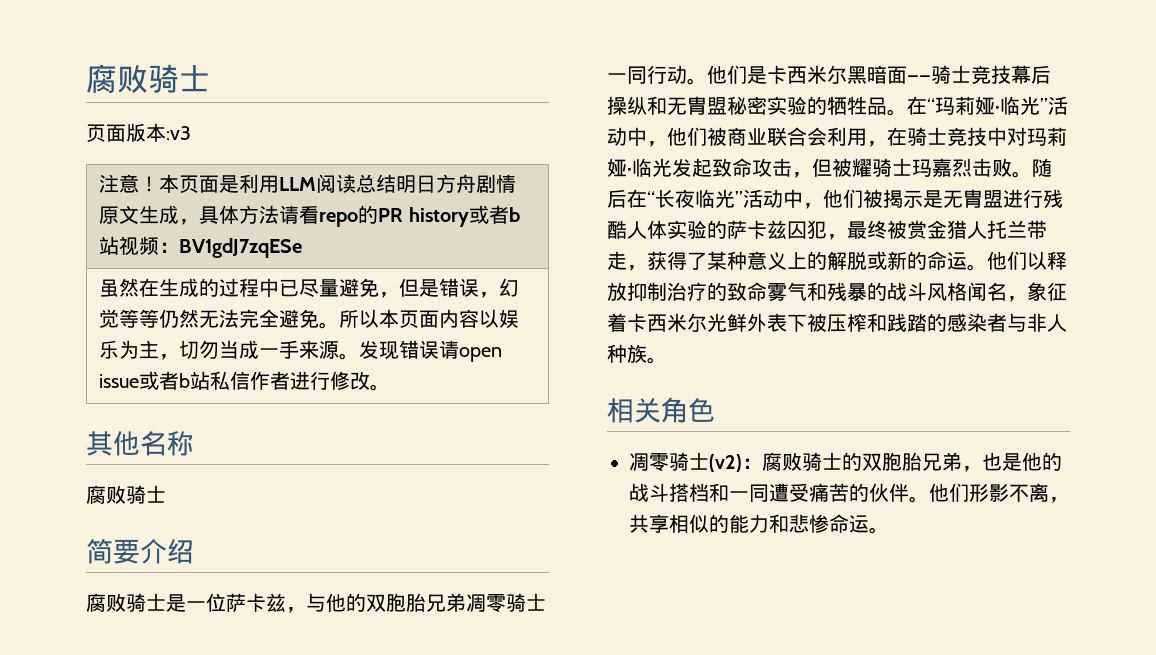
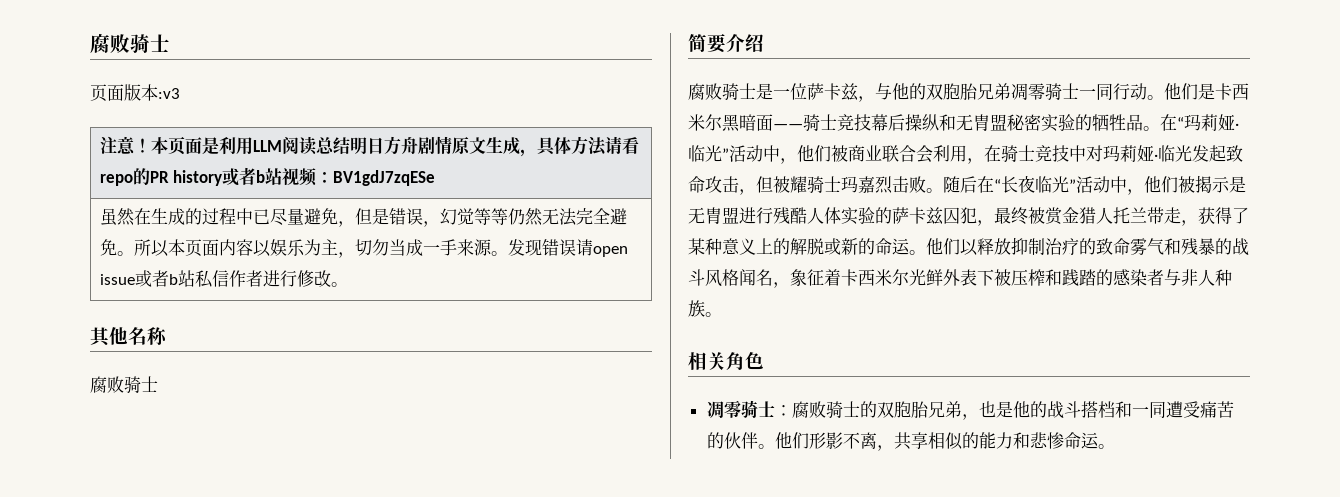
[709,454,742,472] (v2) -> (775, 409) none

